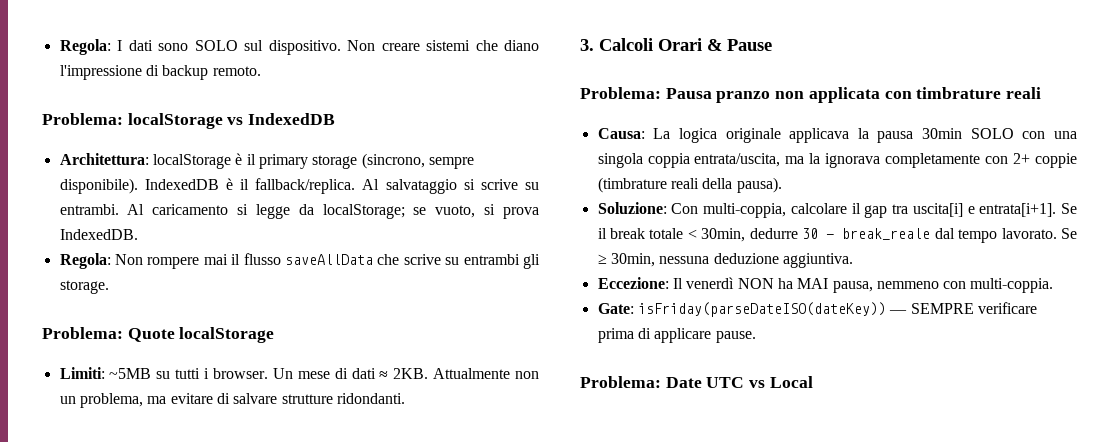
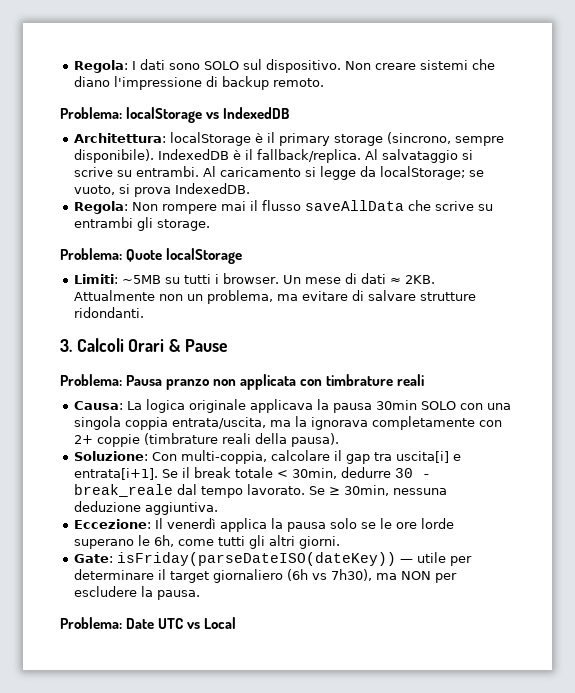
[737,278,1054,293] [597,302,1037,317] [597,328,756,343] NON ha MAI pausa, nemmeno con multi-coppia. // Gate: isFriday(parseDateISO(dateKey)) — SEMPRE verificare prima di applicare pause. -> [220,518,455,532] [74,535,341,549] [74,552,473,566] [74,569,458,583] [74,586,201,600] applica la pausa solo se le ore lorde superano le 6h, come tutti gli altri giorni. // Gate: isFriday(parseDateISO(dateKey)) — utile per determinare il target giornaliero (6h vs 7h30), ma NON per escludere la pausa.

